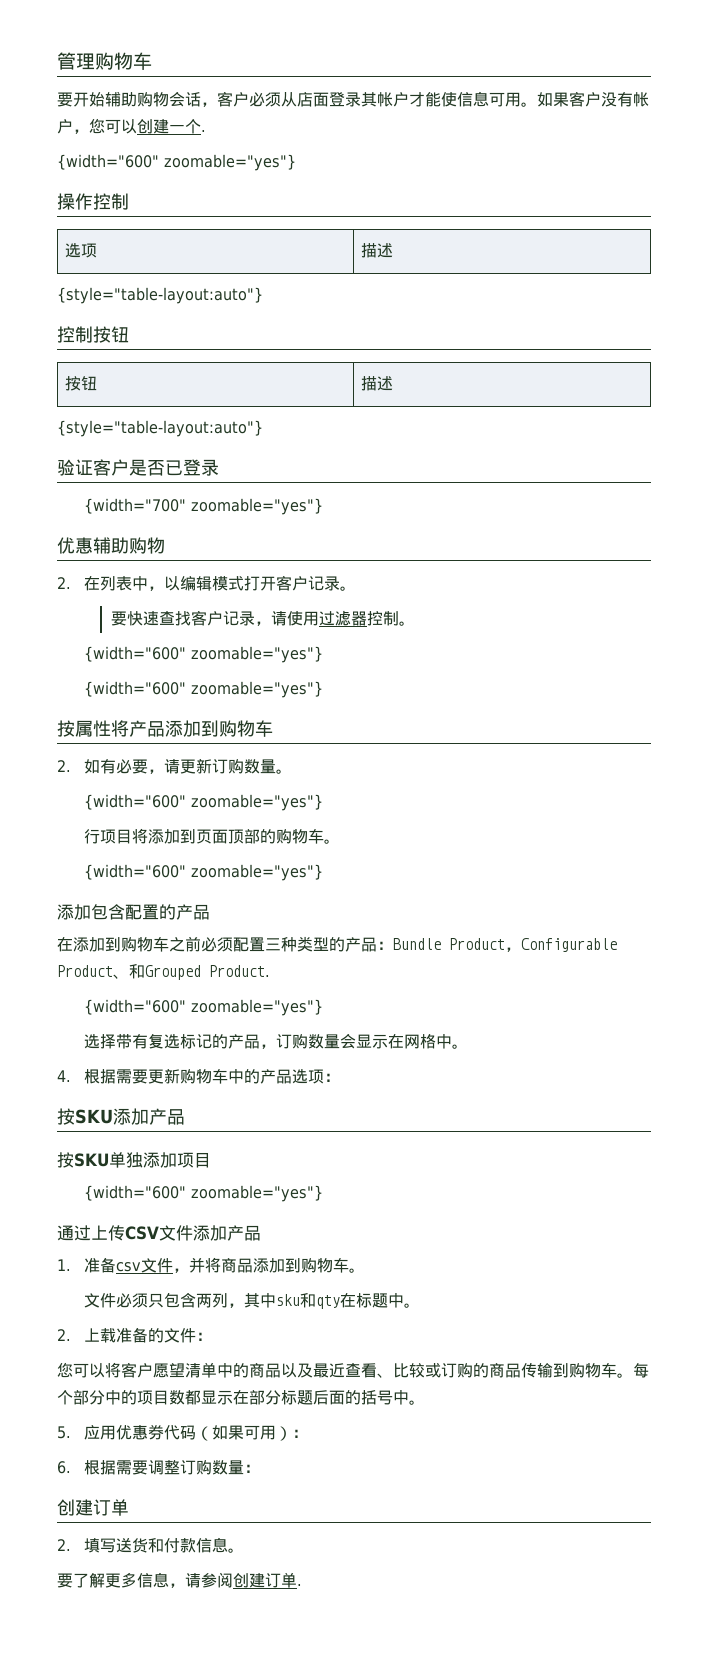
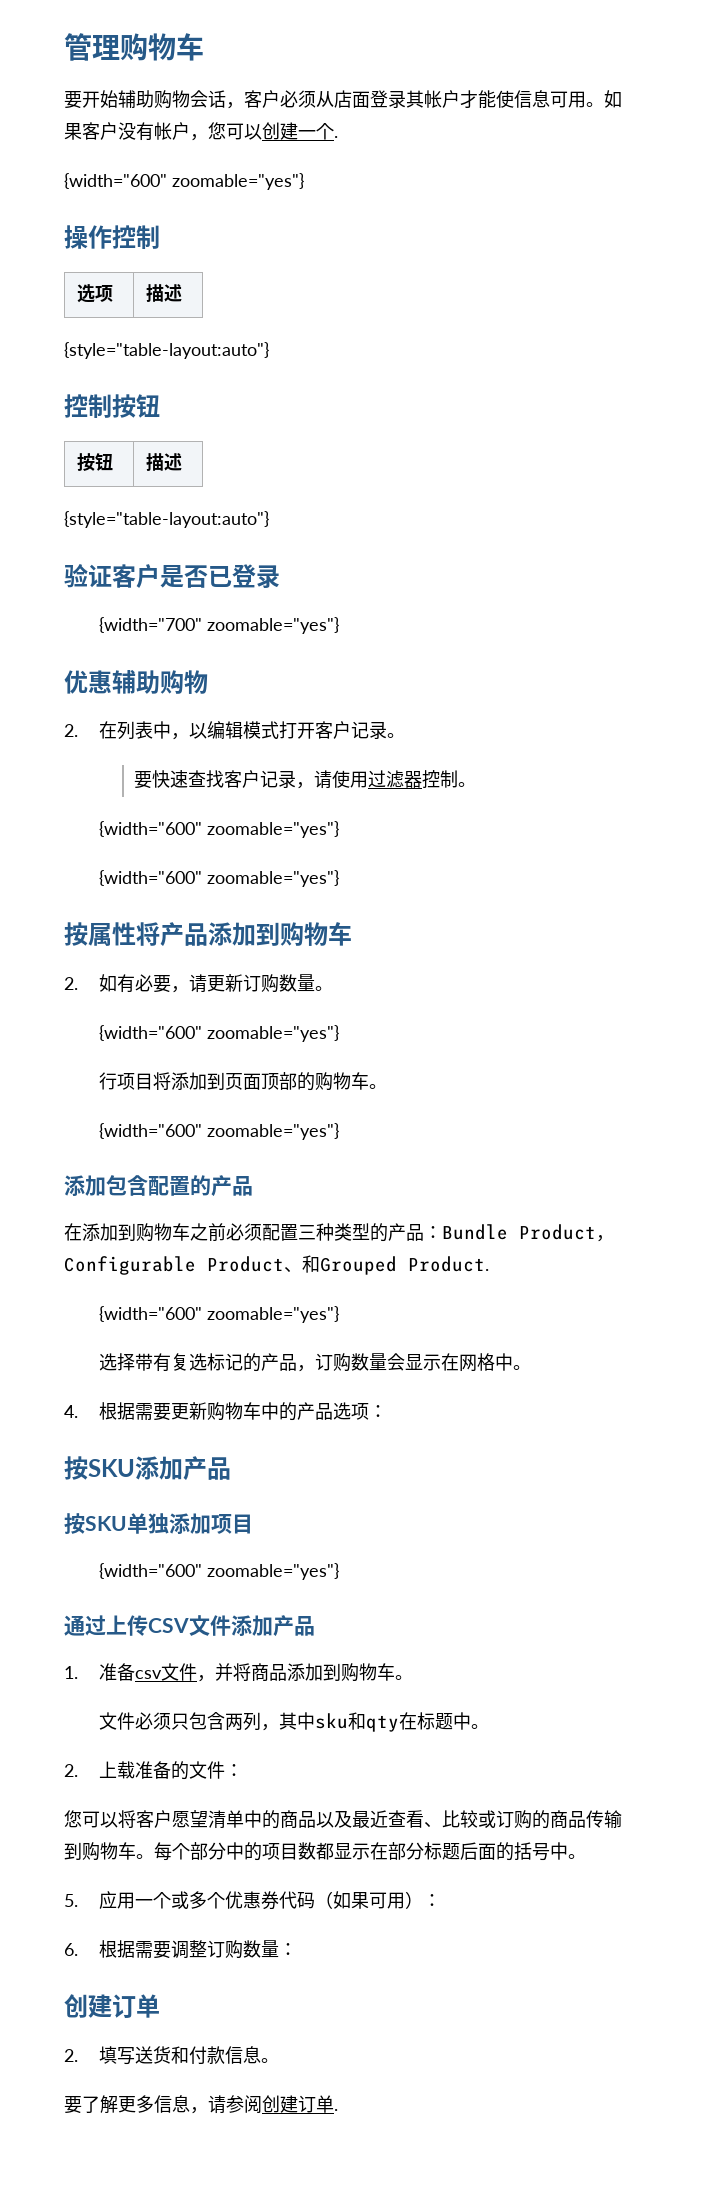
(117, 1432) none -> [135,1891,226,1909] 一个或多个

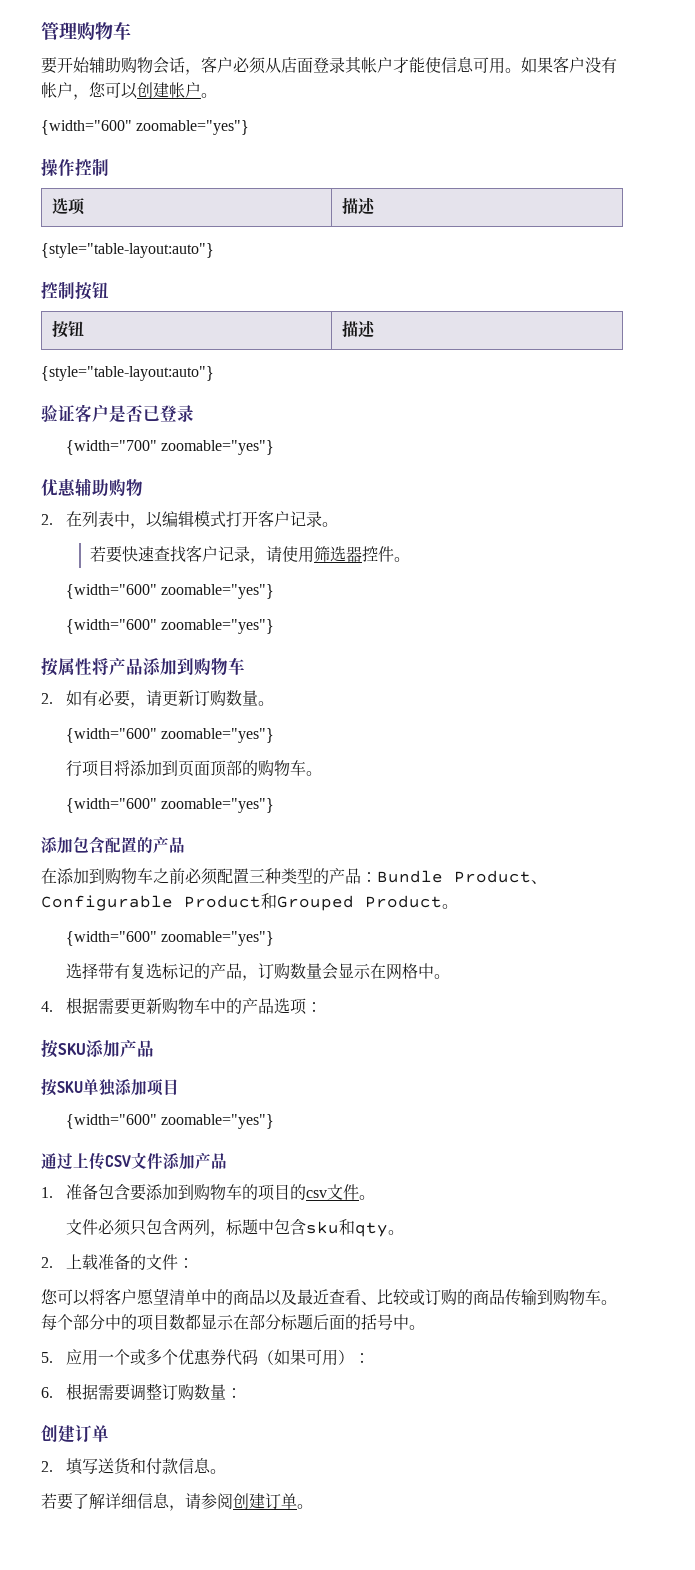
[298,123,338,140] 一个. -> [169,82,217,98] 帐户。
(406, 735) none -> [90,546,107,562] 若
[368,770,459,789] 过滤器控制 -> [314,546,395,562] 筛选器控件
[596,1235,614,1242] ， -> [531,880,547,884] 、
[284,1255,489,1275] 、和Grouped Product. -> [261,893,458,911] 和Grouped Product。
[135,1663,396,1682] csv文件，并将商品添加到购物车 -> [97,1184,359,1201] 包含要添加到购物车的项目的csv文件
[279,1712,316,1730] 其中 -> [225,1219,306,1236] 标题中包含
[399,1712,472,1730] 在标题中 -> (388, 1229) none
[64,2095,154,2114] 要了解更多 -> [41,1493,137,1510] 若要了解详细
[334,2109,338,2111] . -> [297,1504,313,1509] 。

